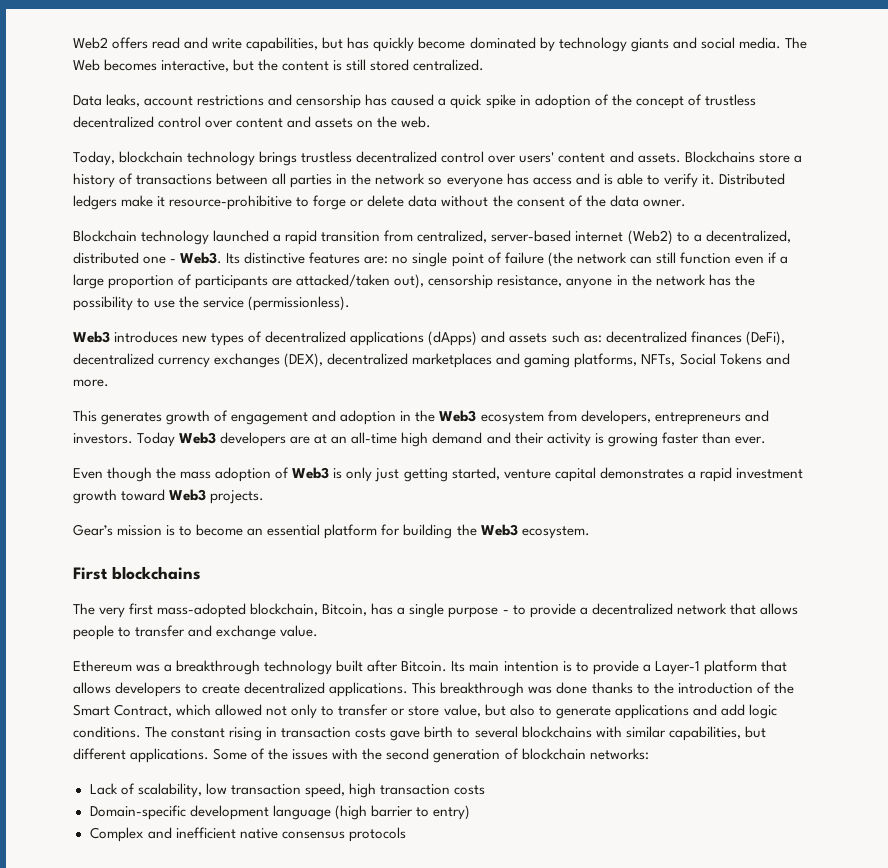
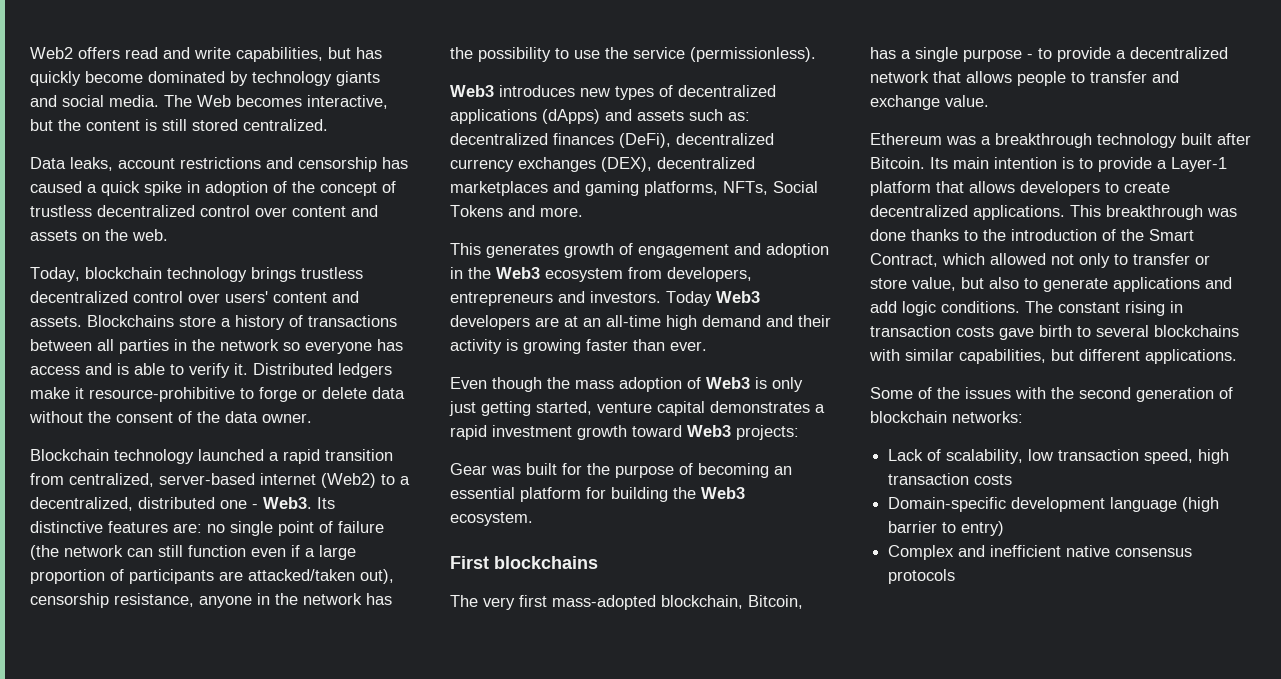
[210,490,265,504] [73,524,244,536] projects. // Gear’s mission is to become -> [736,425,799,440] [450,463,769,478] projects: // Gear was built for the purpose of becoming
(210, 755) none -> (1237, 356) //

